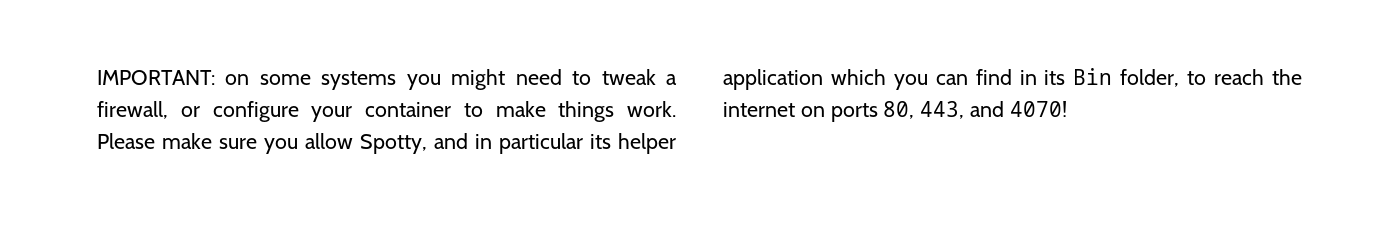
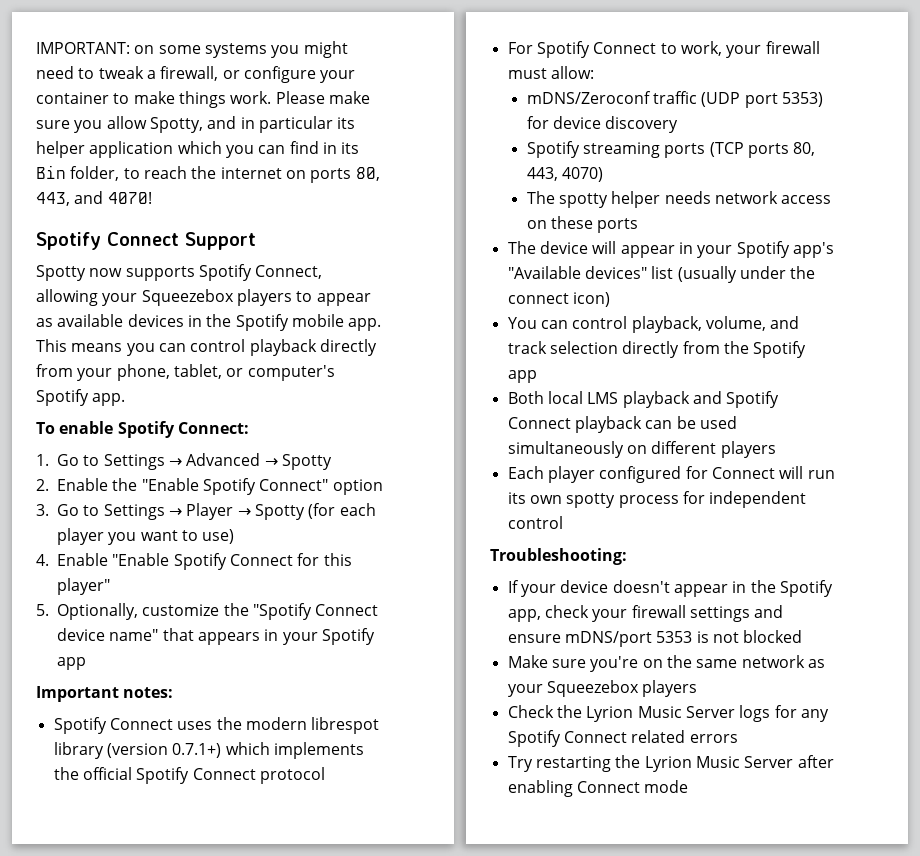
(1067, 109) none -> [36,232,256,250] [36,264,323,281] [36,289,371,306] [36,314,382,331] [36,339,377,356] [36,364,335,381] [36,389,126,406] [36,421,249,438] [36,453,332,470] [36,478,383,495] [36,503,376,520] [57,528,235,545] [36,553,352,570] [57,578,110,595] [36,603,379,620] [57,628,375,645] [57,657,86,670] [36,686,174,702] [53,717,380,734] [53,742,364,759] [53,767,325,784] [507,41,820,58] [507,66,594,79] [526,91,823,108] [526,116,679,133] [526,141,816,158] [526,167,604,182] [526,191,832,208] [526,216,639,233] [507,241,834,258] [507,266,816,283] [507,292,610,307] [507,316,800,333] [507,341,807,358] [507,370,537,383] [507,391,780,408] [507,416,737,433] [507,441,776,458] [507,466,835,483] [507,491,807,508] [507,516,563,529] [490,548,627,565] [507,580,833,597] [507,605,784,622] [507,630,803,647] [507,655,825,672] [507,680,698,697] [507,705,829,722] [507,730,738,747] [507,755,834,772] [507,780,689,797] // Spotify Connect Support // Spotty now supports Spotify Connect, allowing your Squeezebox players to appear as available devices in the Spotify mobile app. This means you can control playback directly from your phone, tablet, or computer's Spotify app. // To enable Spotify Connect: // 1. Go to Settings → Advanced → Spotty // 2. Enable the "Enable Spotify Connect" option // 3. Go to Settings → Player → Spotty (for each player you want to use) // 4. Enable "Enable Spotify Connect for this player" // 5. Optionally, customize the "Spotify Connect device name" that appears in your Spotify app // Important notes: // Spotify Connect uses the modern librespot library (version 0.7.1+) which implements the official Spotify Connect protocol // For Spotify Connect to work, your firewall must allow: // mDNS/Zeroconf traffic (UDP port 5353) for device discovery // Spotify streaming ports (TCP ports 80, 443, 4070) // The spotty helper needs network access on these ports // The device will appear in your Spotify app's "Available devices" list (usually under the connect icon) // You can control playback, volume, and track selection directly from the Spotify app // Both local LMS playback and Spotify Connect playback can be used simultaneously on different players // Each player configured for Connect will run its own spotty process for independent control // Troubleshooting: // If your device doesn't appear in the Spotify app, check your firewall settings and ensure mDNS/port 5353 is not blocked // Make sure you're on the same network as your Squeezebox players // Check the Lyrion Music Server logs for any Spotify Connect related errors // Try restarting the Lyrion Music Server after enabling Connect mode

